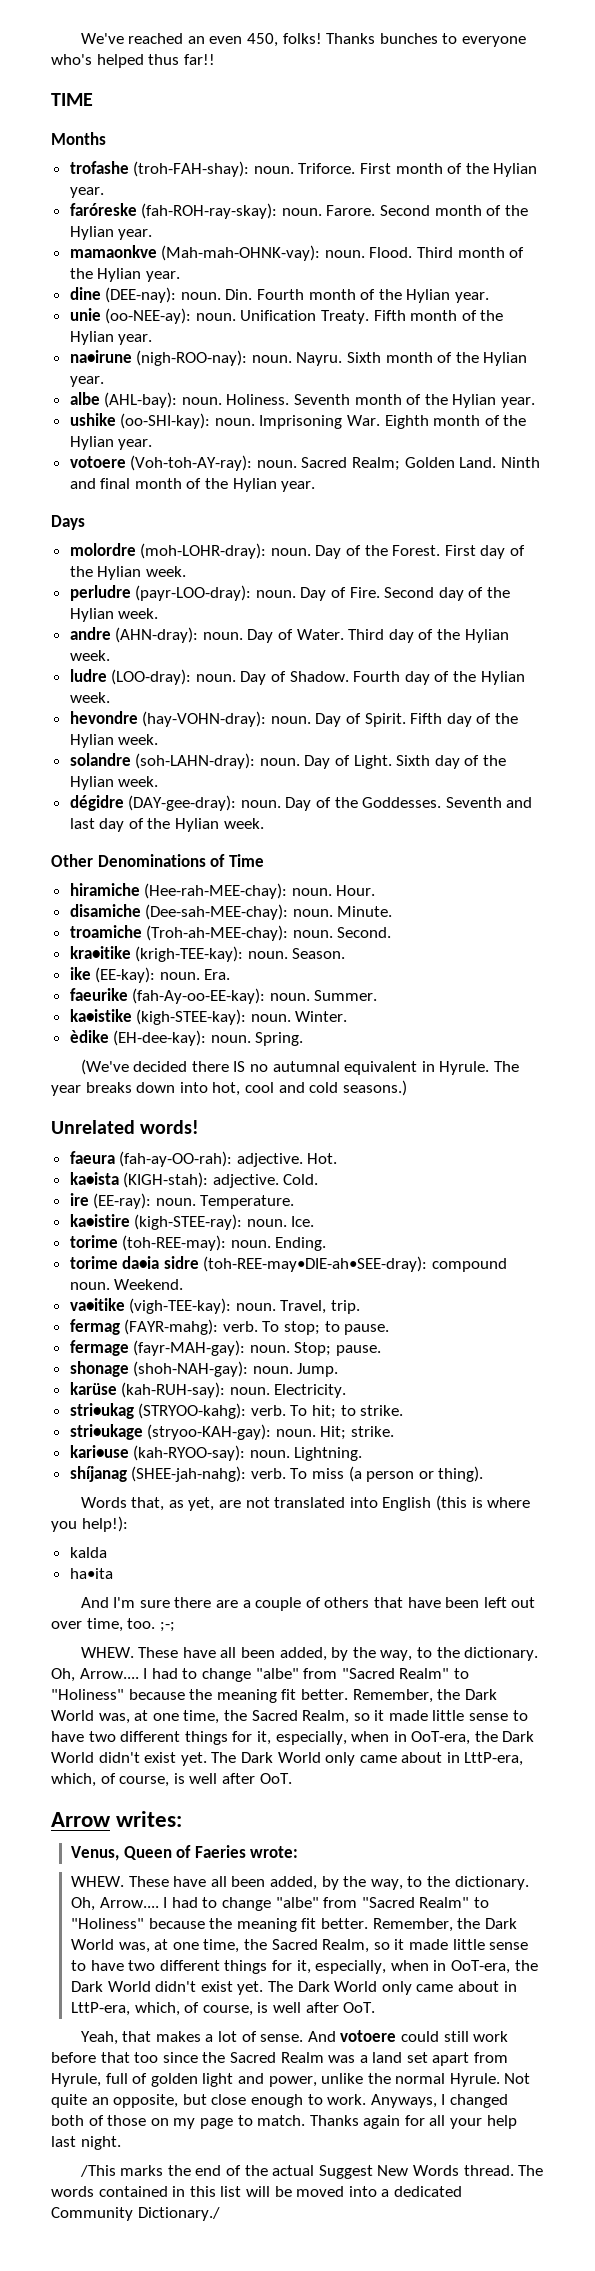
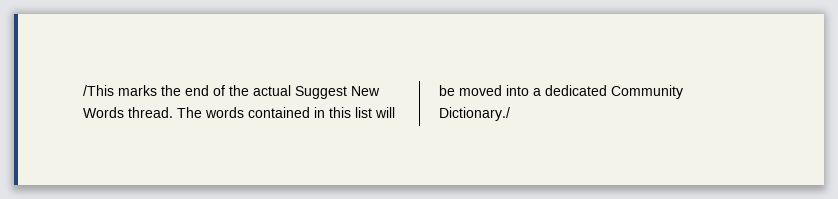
[80,33,527,47] [51,54,215,68] [51,93,93,106] [51,132,106,145] [69,161,538,177] [69,187,104,198] [69,203,528,219] [69,226,153,240] [69,245,525,261] [69,268,180,282] [69,287,490,303] [69,308,504,324] [69,331,153,345] [69,350,528,366] [69,376,104,387] [69,392,536,408] [69,413,527,429] [69,436,153,450] [69,455,540,471] [69,478,316,492] [51,515,85,530] [69,543,526,559] [69,566,186,580] [69,585,511,601] [69,608,159,622] [69,627,509,643] [69,650,110,661] [69,669,525,685] [69,692,110,703] [69,711,519,727] [69,734,159,748] [69,753,507,769] [69,776,159,790] [69,795,533,811] [69,818,264,832] [51,854,264,867] [69,883,376,899] [69,904,393,920] [69,925,392,941] [69,946,346,962] [69,967,231,983] [69,988,378,1004] [69,1009,348,1025] [69,1030,304,1046] [80,1059,520,1075] [51,1080,407,1096] [51,1120,200,1134] [69,1151,338,1167] [69,1172,319,1188] [69,1193,295,1209] [69,1214,315,1230] [69,1235,327,1251] [69,1256,508,1272] [69,1279,184,1290] [69,1298,361,1314] [69,1319,390,1335] [69,1340,382,1356] [69,1361,339,1377] [69,1382,347,1398] [69,1403,404,1419] [69,1424,395,1440] [69,1445,363,1461] [69,1466,484,1482] [80,1495,531,1511] [51,1516,128,1532] [69,1547,107,1558] [69,1568,113,1579] [80,1597,536,1611] [51,1618,175,1632] [80,1647,539,1661] [51,1668,469,1682] [51,1689,497,1703] [51,1710,528,1724] [51,1731,535,1745] [51,1752,524,1766] [51,1773,292,1787] [51,1811,183,1827] [71,1845,299,1861] [71,1876,529,1890] [71,1897,490,1911] [71,1918,517,1932] [71,1939,529,1953] [71,1960,538,1974] [71,1981,517,1995] [71,2002,376,2016] [80,2030,509,2045] [51,2052,509,2066] [51,2073,531,2087] [51,2094,508,2108] [51,2115,517,2129] [51,2136,121,2150] We've reached an even 450, folks! Thanks bunches to everyone who's helped thus far!! // TIME // Months // trofashe (troh-FAH-shay): noun. Triforce. First month of the Hylian year. // faróreske (fah-ROH-ray-skay): noun. Farore. Second month of the Hylian year. // mamaonkve (Mah-mah-OHNK-vay): noun. Flood. Third month of the Hylian year. // dine (DEE-nay): noun. Din. Fourth month of the Hylian year. // unie (oo-NEE-ay): noun. Unification Treaty. Fifth month of the Hylian year. // na•irune (nigh-ROO-nay): noun. Nayru. Sixth month of the Hylian year. // albe (AHL-bay): noun. Holiness. Seventh month of the Hylian year. // ushike (oo-SHI-kay): noun. Imprisoning War. Eighth month of the Hylian year. // votoere (Voh-toh-AY-ray): noun. Sacred Realm; Golden Land. Ninth and final month of the Hylian year. // Days // molordre (moh-LOHR-dray): noun. Day of the Forest. First day of the Hylian week. // perludre (payr-LOO-dray): noun. Day of Fire. Second day of the Hylian week. // andre (AHN-dray): noun. Day of Water. Third day of the Hylian week. // ludre (LOO-dray): noun. Day of Shadow. Fourth day of the Hylian week. // hevondre (hay-VOHN-dray): noun. Day of Spirit. Fifth day of the Hylian week. // solandre (soh-LAHN-dray): noun. Day of Light. Sixth day of the Hylian week. // dégidre (DAY-gee-dray): noun. Day of the Goddesses. Seventh and last day of the Hylian week. // Other Denominations of Time // hiramiche (Hee-rah-MEE-chay): noun. Hour. // disamiche (Dee-sah-MEE-chay): noun. Minute. // troamiche (Troh-ah-MEE-chay): noun. Second. // kra•itike (krigh-TEE-kay): noun. Season. // ike (EE-kay): noun. Era. // faeurike (fah-Ay-oo-EE-kay): noun. Summer. // ka•istike (kigh-STEE-kay): noun. Winter. // èdike (EH-dee-kay): noun. Spring. // (We've decided there IS no autumnal equivalent in Hyrule. The year breaks down into hot, cool and cold seasons.) // Unrelated words! // faeura (fah-ay-OO-rah): adjective. Hot. // ka•ista (KIGH-stah): adjective. Cold. // ire (EE-ray): noun. Temperature. // ka•istire (kigh-STEE-ray): noun. Ice. // torime (toh-REE-may): noun. Ending. // torime da•ia sidre (toh-REE-may•DIE-ah•SEE-dray): compound noun. Weekend. // va•itike (vigh-TEE-kay): noun. Travel, trip. // fermag (FAYR-mahg): verb. To stop; to pause. // fermage (fayr-MAH-gay): noun. Stop; pause. // shonage (shoh-NAH-gay): noun. Jump. // karüse (kah-RUH-say): noun. Electricity. // stri•ukag (STRYOO-kahg): verb. To hit; to strike. // stri•ukage (stryoo-KAH-gay): noun. Hit; strike. // kari•use (kah-RYOO-say): noun. Lightning. // shíjanag (SHEE-jah-nahg): verb. To miss (a person or thing). // Words that, as yet, are not translated into English (this is where you help!): // kalda // ha•ita // And I'm sure there are a couple of others that have been left out over time, too. ;-; // WHEW. These have all been added, by the way, to the dictionary. Oh, Arrow.... I had to change "albe" from "Sacred Realm" to "Holiness" because the meaning fit better. Remember, the Dark World was, at one time, the Sacred Realm, so it made little sense to have two different things for it, especially, when in OoT-era, the Dark World didn't exist yet. The Dark World only came about in LttP-era, which, of course, is well after OoT. // Arrow writes: // Venus, Queen of Faeries wrote: // WHEW. These have all been added, by the way, to the dictionary. Oh, Arrow.... I had to change "albe" from "Sacred Realm" to "Holiness" because the meaning fit better. Remember, the Dark World was, at one time, the Sacred Realm, so it made little sense to have two different things for it, especially, when in OoT-era, the Dark World didn't exist yet. The Dark World only came about in LttP-era, which, of course, is well after OoT. // Yeah, that makes a lot of sense. And votoere could still work before that too since the Sacred Realm was a land set apart from Hyrule, full of golden light and power, unlike the normal Hyrule. Not quite an opposite, but close enough to work. Anyways, I changed both of those on my page to match. Thanks again for all your help last night. // -> (83, 90) none

